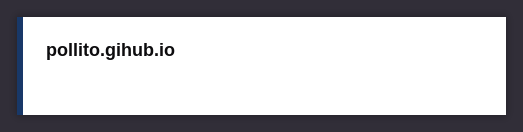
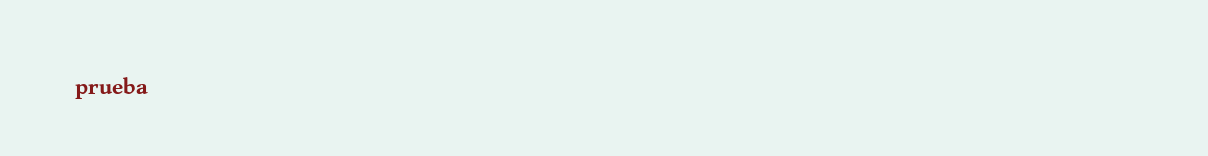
[46,43,175,60] pollito.gihub.io -> [75,77,148,99] prueba

